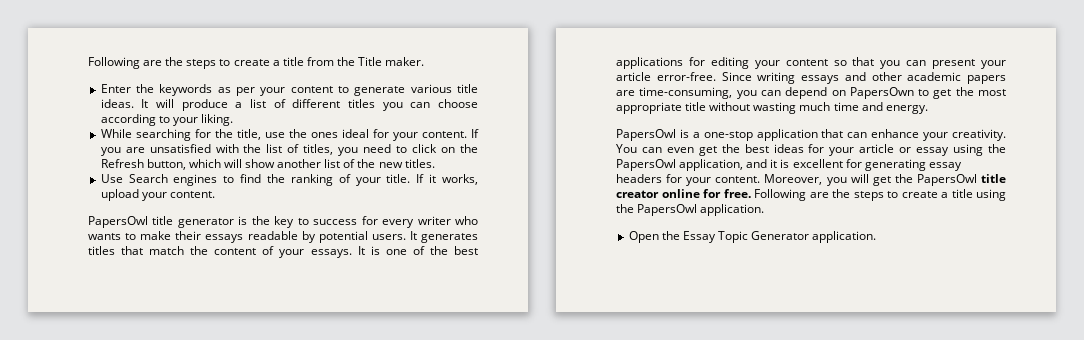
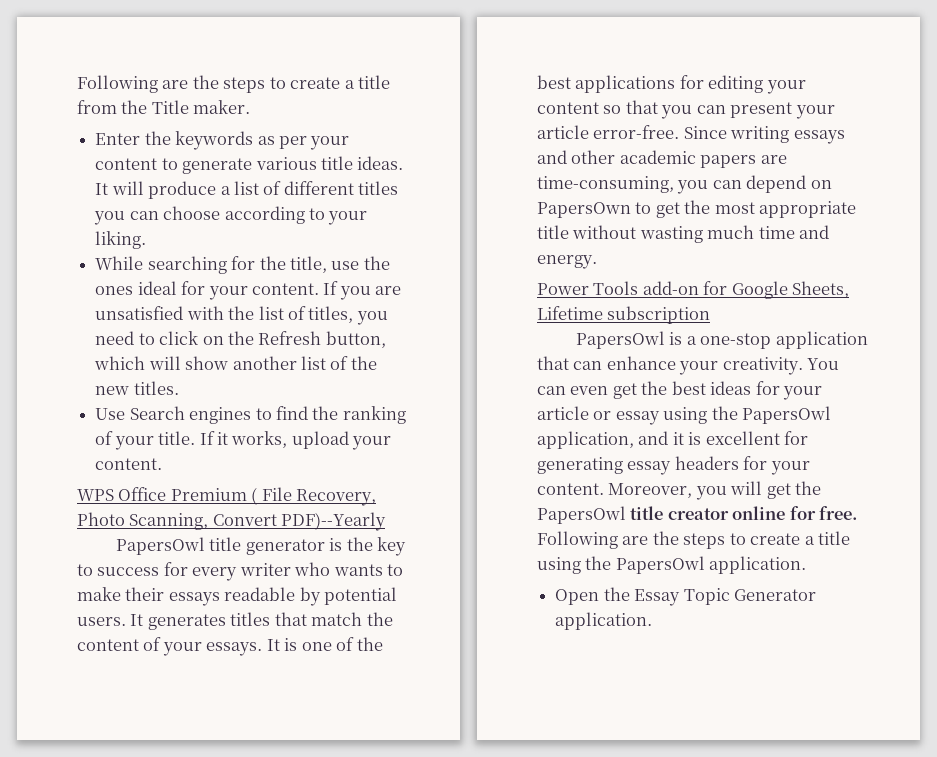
(215, 194) none -> [77,487,377,506] [77,512,387,531] // WPS Office Premium ( File Recovery, Photo Scanning, Convert PDF)--Yearly
(928, 109) none -> [537,281,850,299] [537,306,711,324] // Power Tools add-on for Google Sheets, Lifetime subscription

